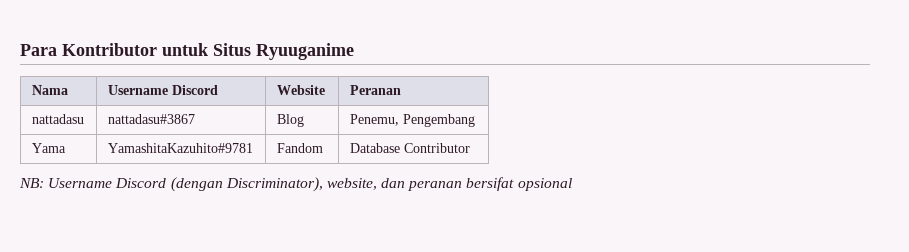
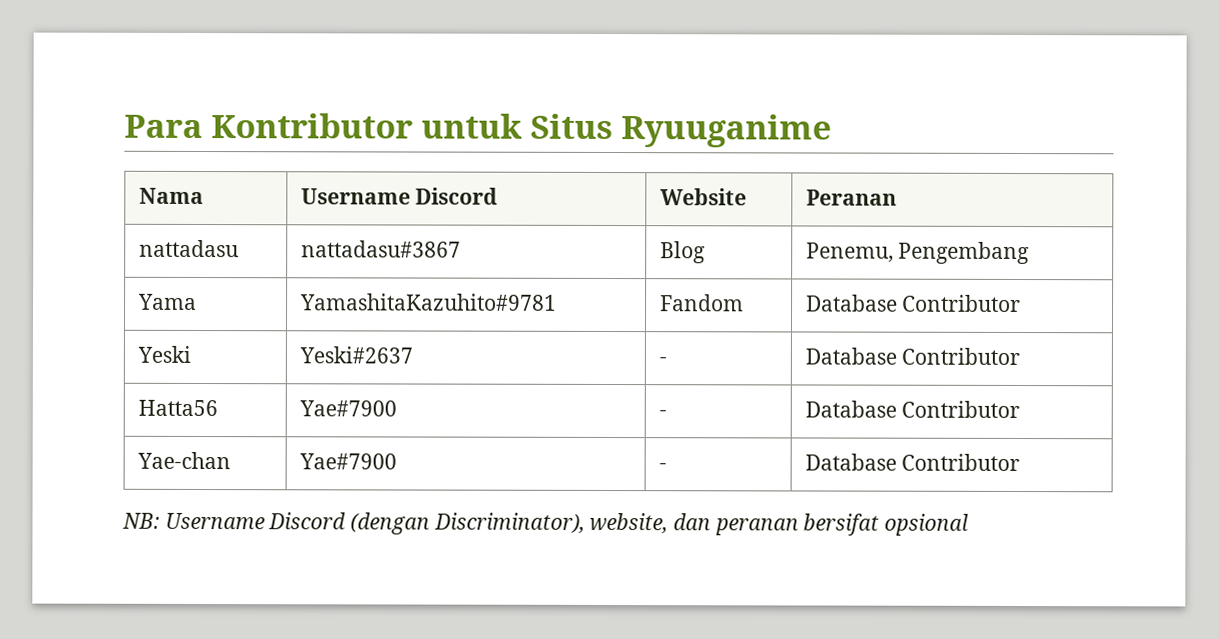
(470, 148) none -> [136,345,191,363] [298,346,413,364] [658,357,667,365] [804,347,1021,366] [137,399,218,417] [298,400,397,417] [658,410,667,418] [804,400,1021,419] [136,451,231,470] [298,453,397,470] [658,463,667,471] [804,453,1021,472] // Yeski | Yeski#2637 | - | Database Contributor // Hatta56 | Yae#7900 | - | Database Contributor // Yae-chan | Yae#7900 | - | Database Contributor

